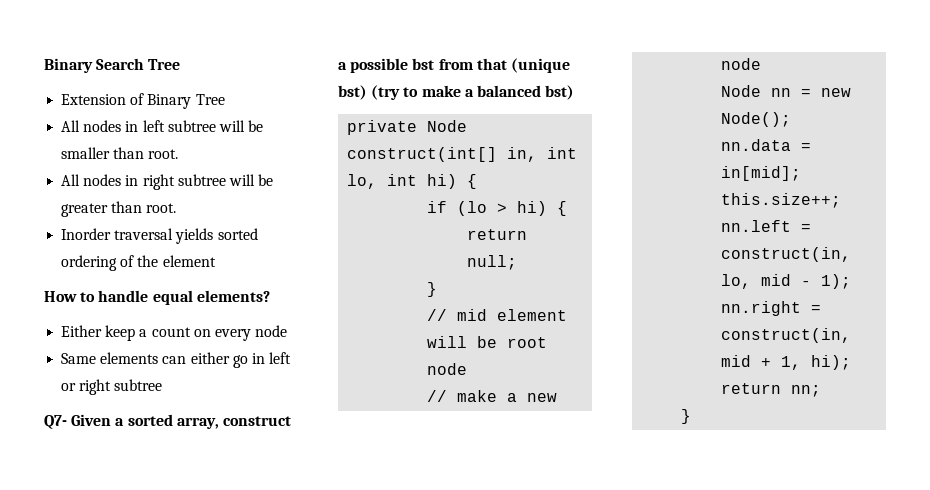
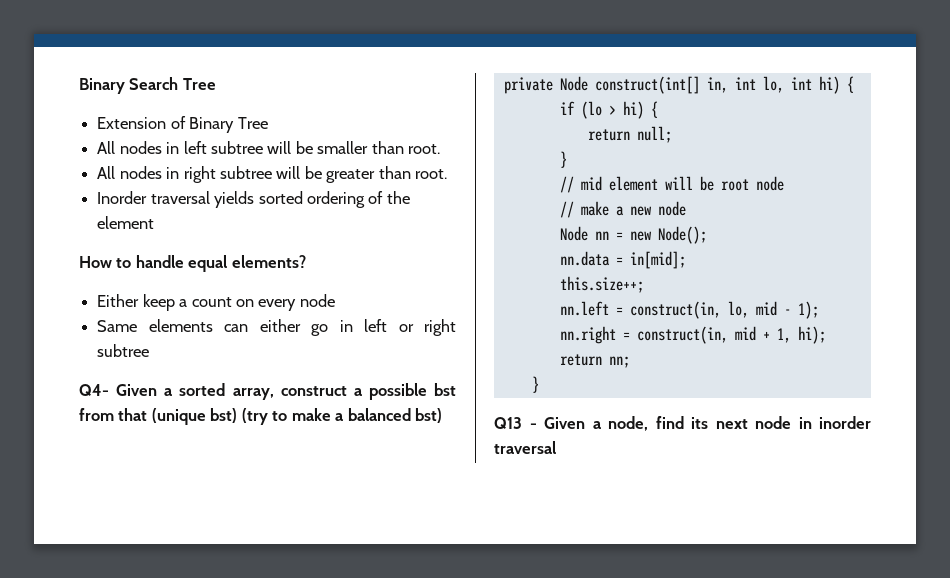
[44,415,67,429] Q7- -> [79,384,109,396] Q4-
(692, 416) none -> [494,416,871,431] [494,441,556,454] // Q13 - Given a node, find its next node in inorder traversal

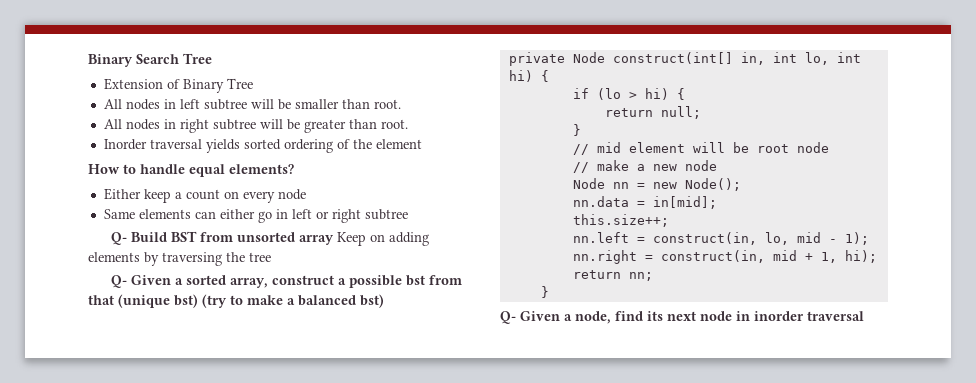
[79,384,109,396] Q4- -> [110,231,429,246] [88,252,271,266] [110,275,127,288] Q- Build BST from unsorted array Keep on adding elements by traversing the tree // Q-
[494,417,537,429] Q13 - -> [500,311,516,324] Q-

